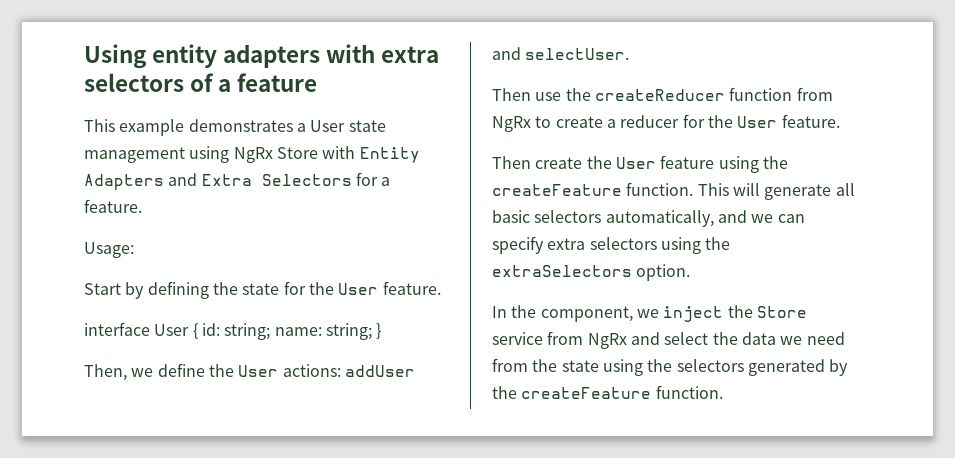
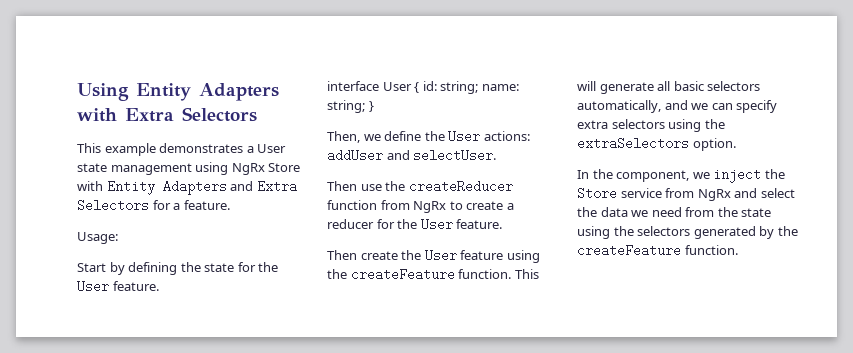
[152,44,440,68] [84,73,318,92] entity adapters with extra selectors of a feature -> [136,83,279,101] [77,107,257,122] Entity Adapters with Extra Selectors

